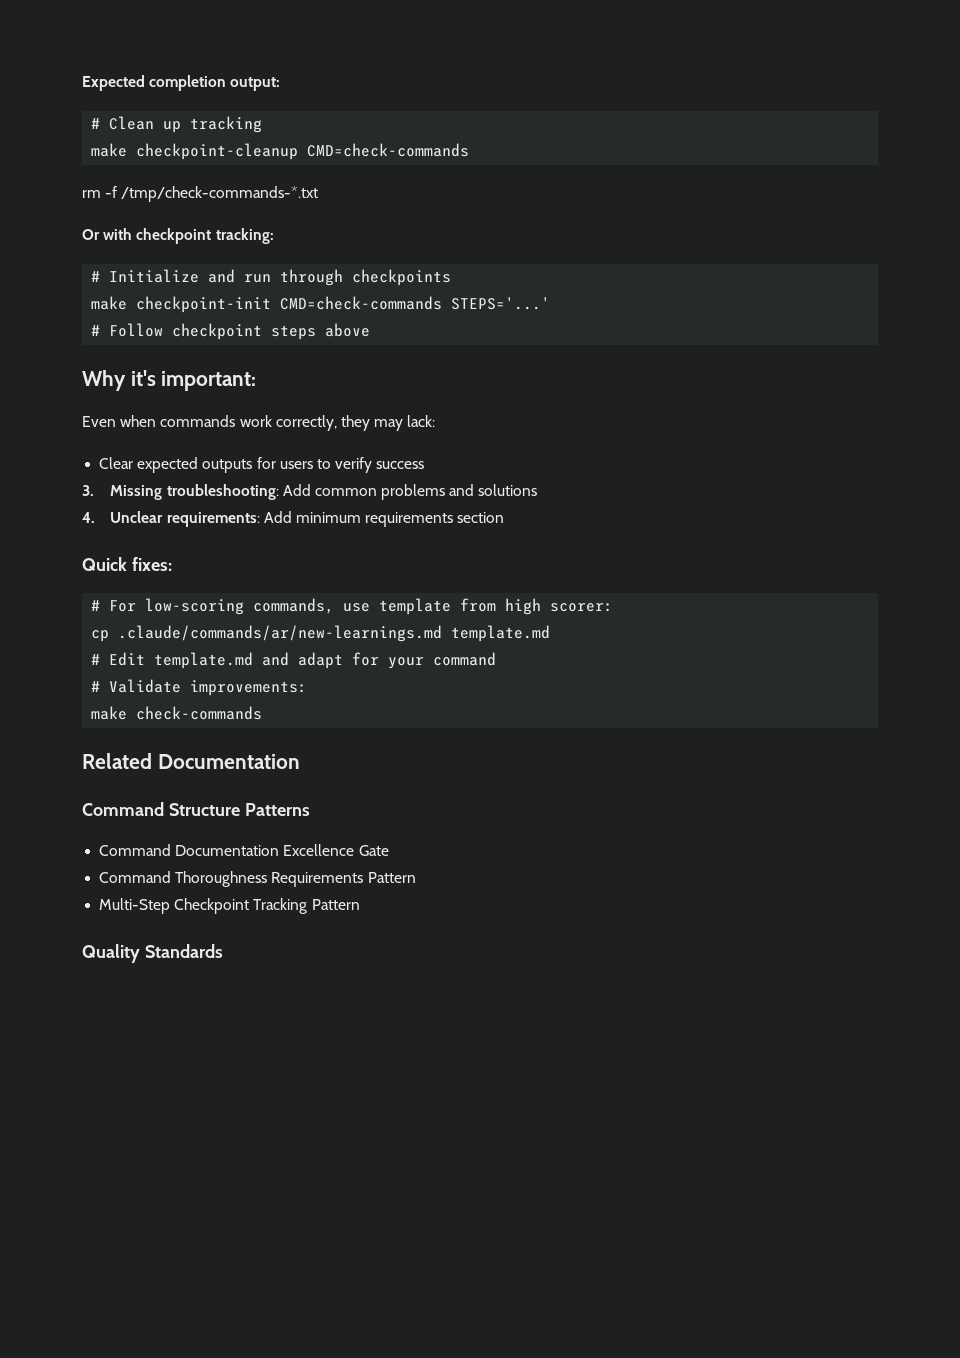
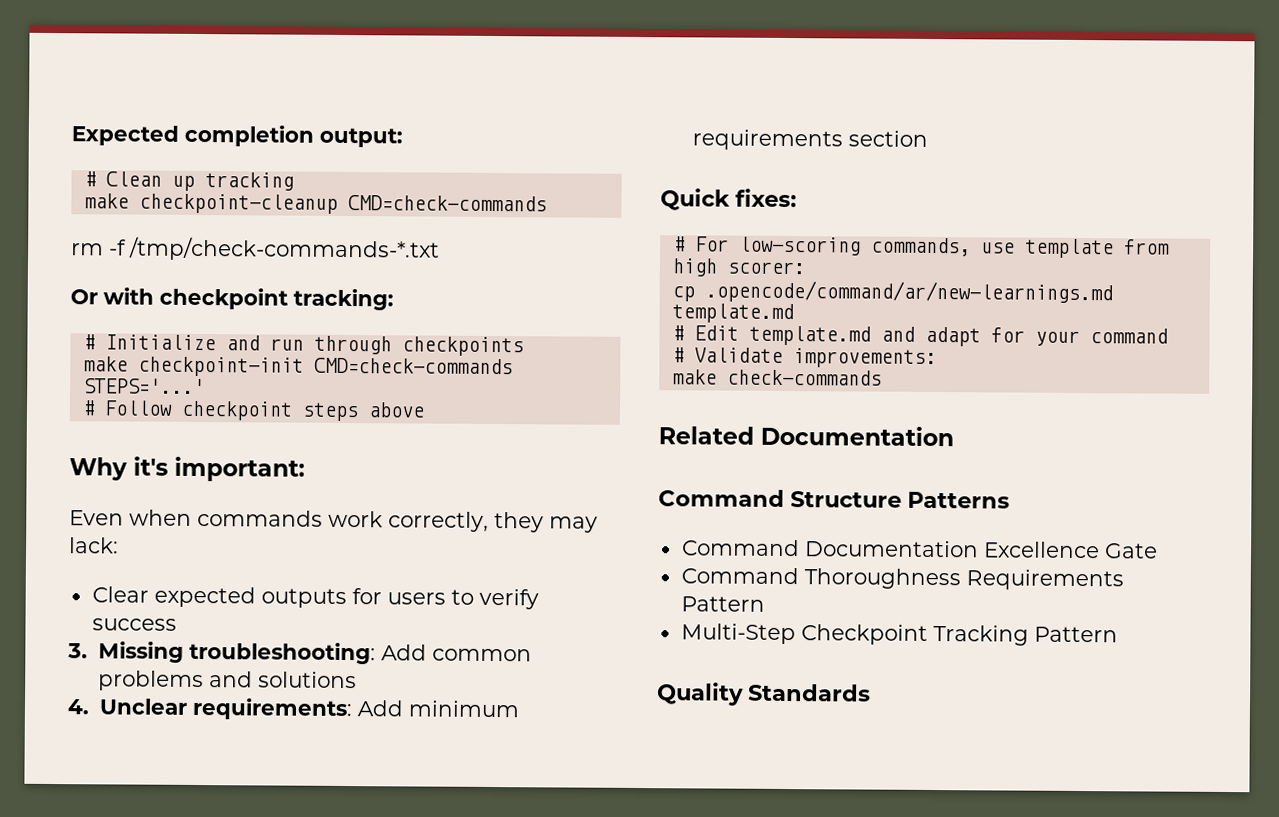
[118,625,443,642] .claude/commands/ar/new-learnings.md -> [704,280,1113,305] .opencode/command/ar/new-learnings.md

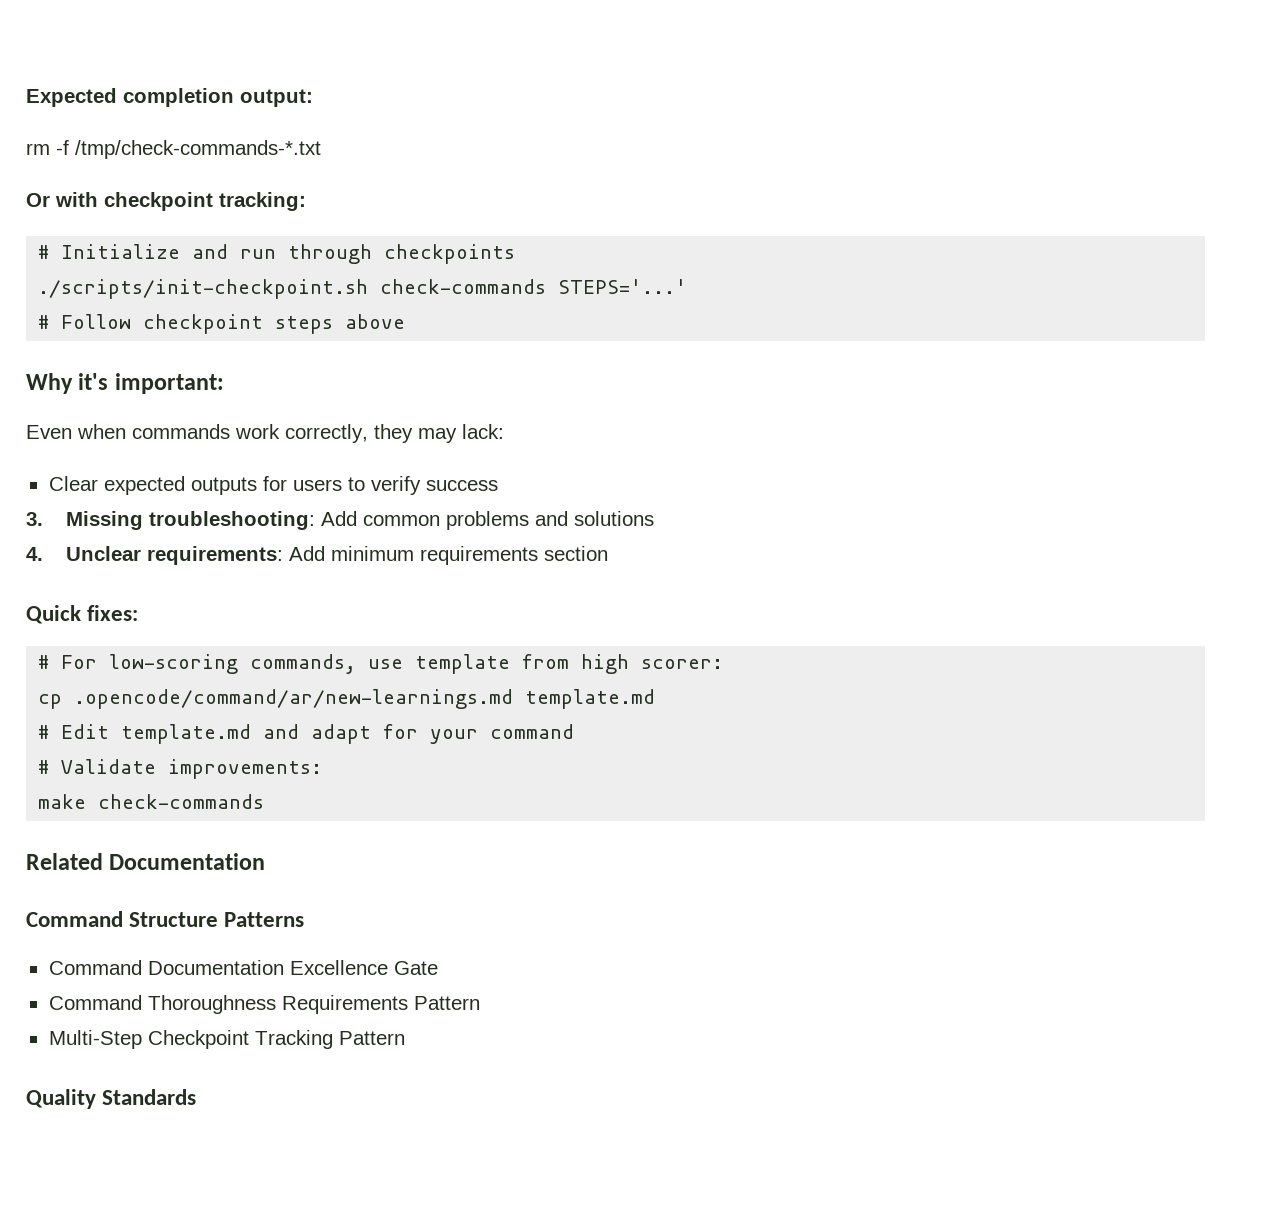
[83,171,294,191] [83,193,547,214] // # Clean up tracking // make checkpoint-cleanup CMD=check-commands -> (313, 98) none
[82,356,513,377] make checkpoint-init CMD=check-commands -> [38,279,547,299] ./scripts/init-checkpoint.sh check-commands

